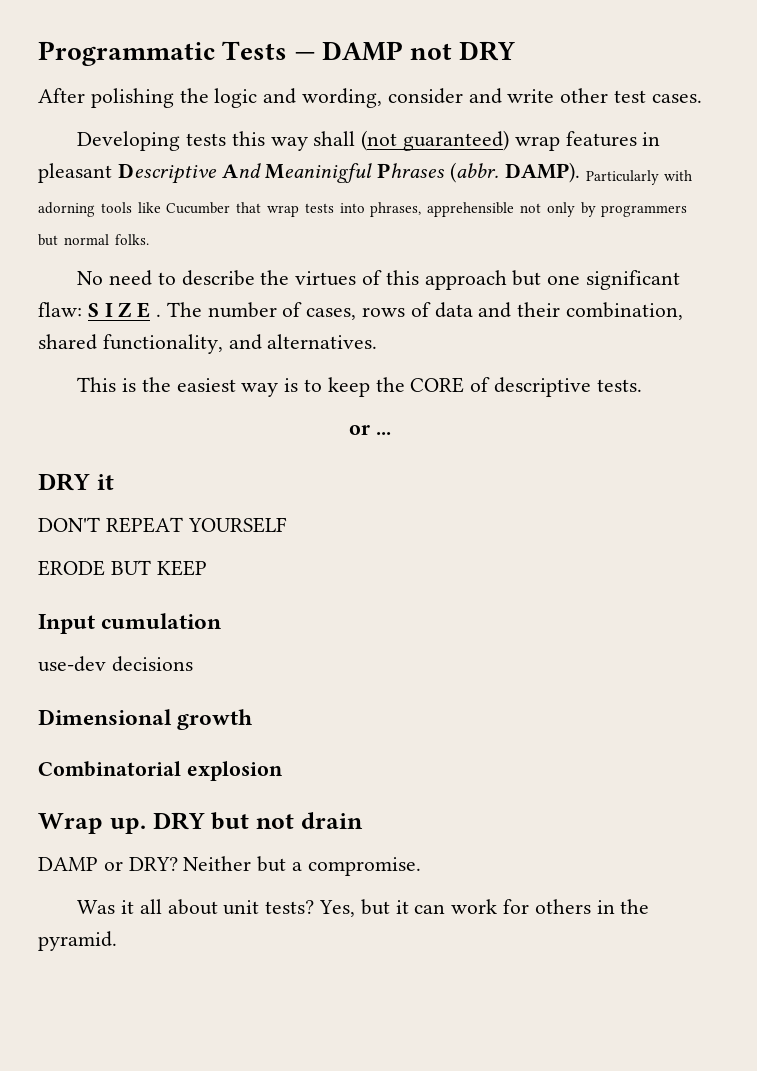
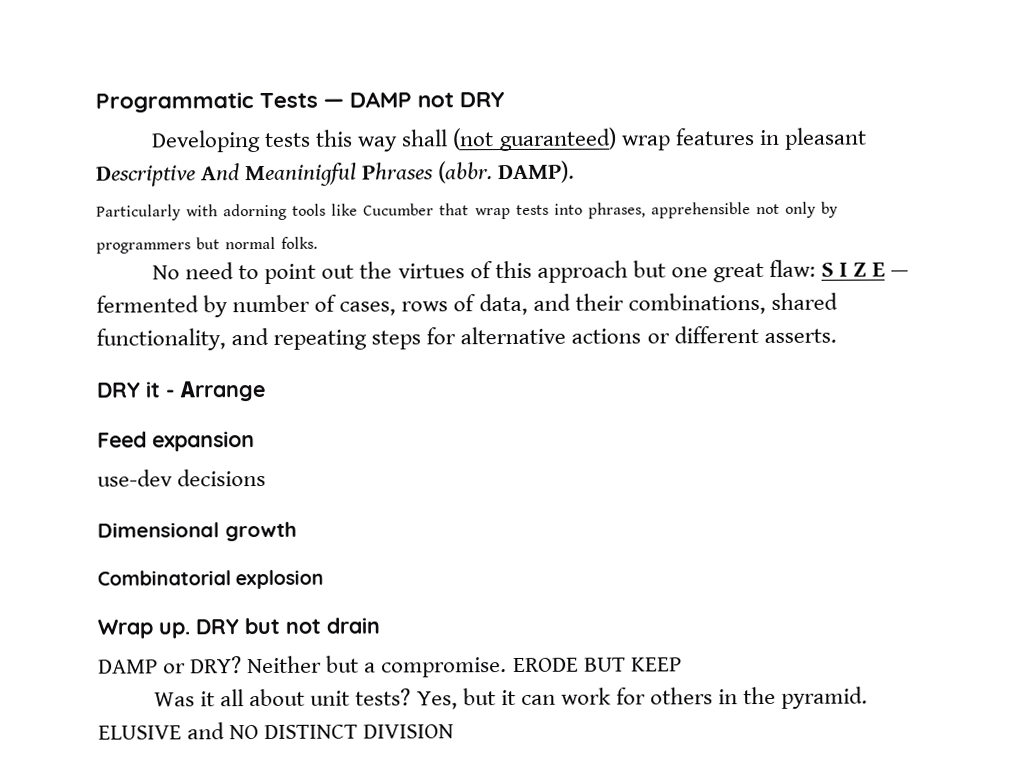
[38,88,702,108] // After polishing the logic and wording, consider and write other test cases. -> (506, 100) none
(580, 172) none -> (576, 172) //
[181,270,255,286] describe -> [264,263,355,284] point out
[586,270,681,290] significant -> [712,262,764,283] great
[156,302,202,317] . The -> [890,270,910,277] [96,295,229,318] — fermented by
[434,302,473,318] data -> [478,293,528,316] data,
[566,302,684,320] combination, -> [627,292,766,315] combinations,
[267,334,378,349] [77,377,642,397] [349,425,391,435] [38,473,114,491] [38,517,287,533] [38,560,207,576] [38,613,222,634] alternatives. // This is the easiest way is to keep the CORE of descriptive tests. // or ... // DRY it // DON'T REPEAT YOURSELF // ERODE BUT KEEP // Input cumulation -> [273,326,837,350] [96,380,266,402] [97,431,255,452] repeating steps for alternative actions or different asserts. // DRY it - Arrange // Feed expansion
(421, 866) none -> [512,657,682,672] ERODE BUT KEEP
(117, 941) none -> [98,722,455,740] ELUSIVE and NO DISTINCT DIVISION

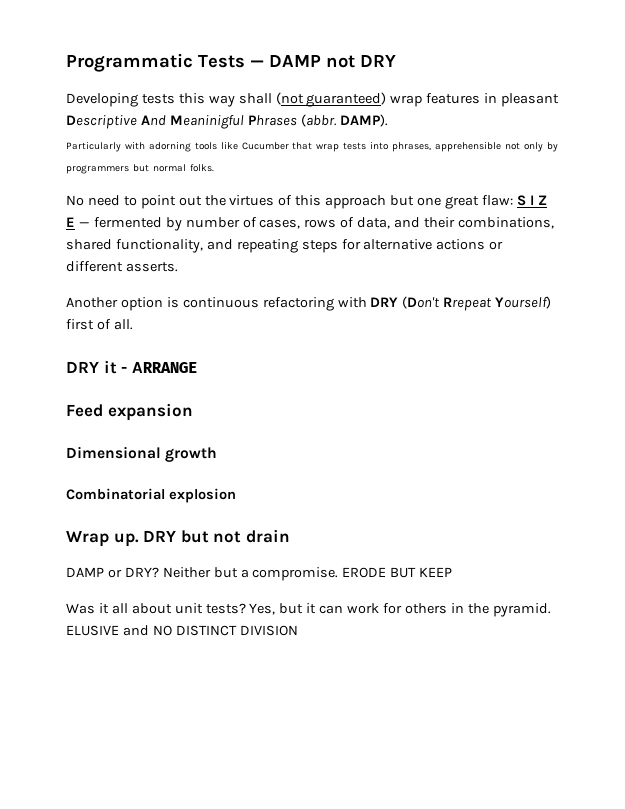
(837, 335) none -> [66,296,552,311] [66,319,133,330] // Another option is continuous refactoring with DRY (Don't Rrepeat Yourself) first of all.
[179,380,266,402] Arrange -> [131,361,197,373] ARRANGE
[97,468,267,487] // use-dev decisions -> (193, 412) none

